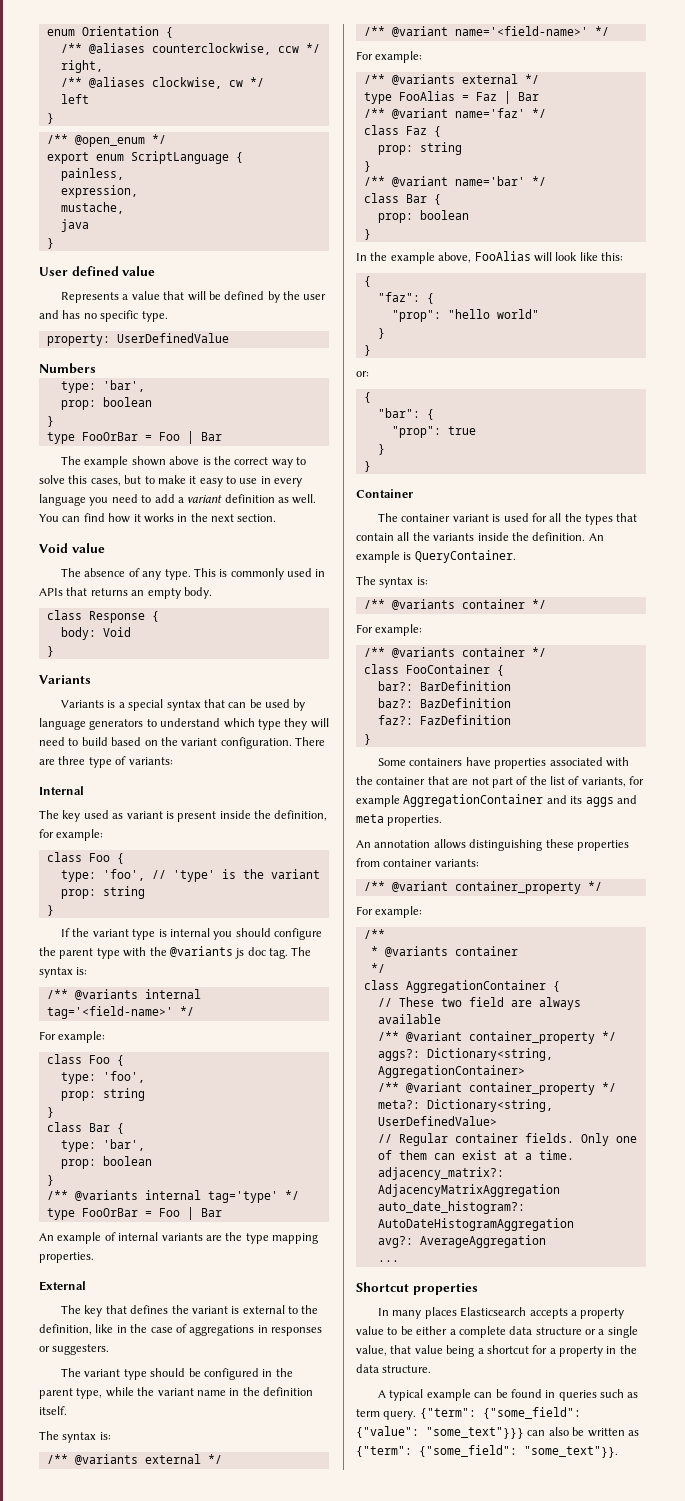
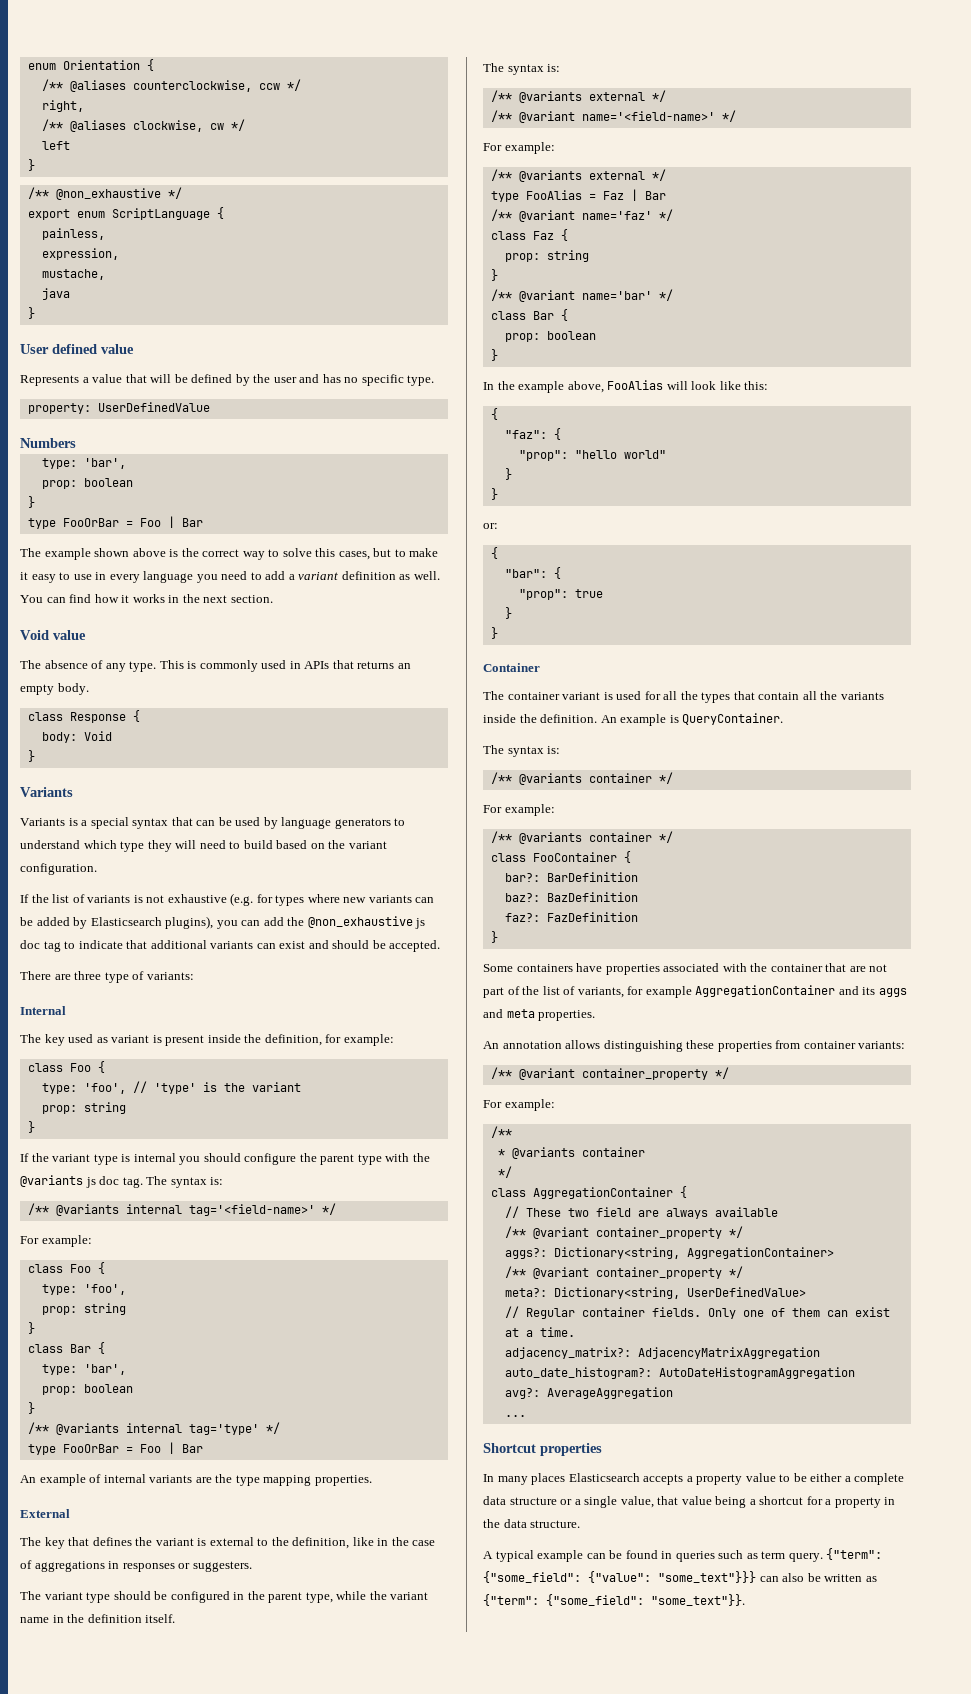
[74,135,145,147] @open_enum -> [55,188,161,200] @non_exhaustive
(292, 743) none -> [20,893,435,906] [20,916,426,929] [20,940,441,952] // If the list of variants is not exhaustive (e.g. for types where new variants can be added by Elasticsearch plugins), you can add the @non_exhaustive js doc tag to indicate that additional variants can exist and should be accepted. //

